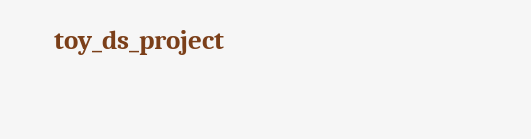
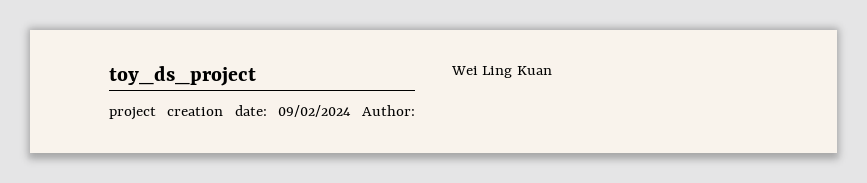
(224, 42) none -> [109,105,415,120] [451,66,552,78] // project creation date: 09/02/2024 Author: Wei Ling Kuan

